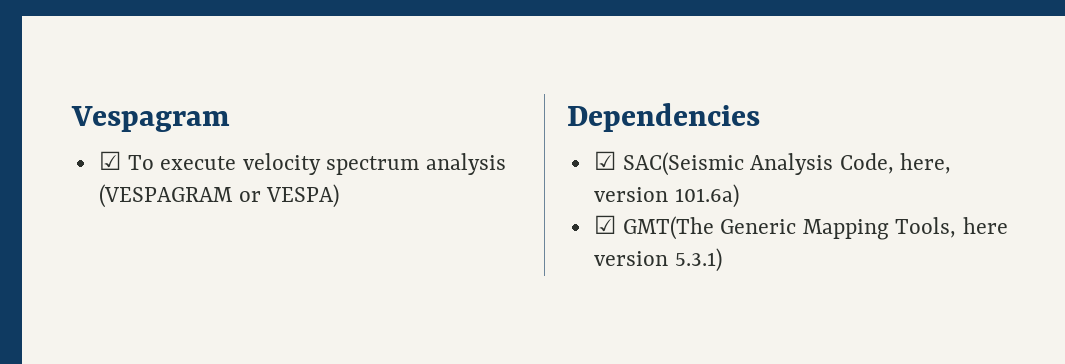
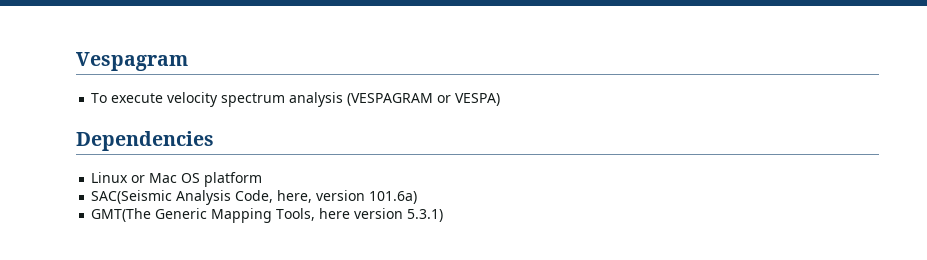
[98,151,121,170] ☑ -> (188, 61) none
[593,151,616,170] ☑ -> [91,172,263,187] Linux or Mac OS platform //
[593,215,616,234] ☑ -> (418, 197) none

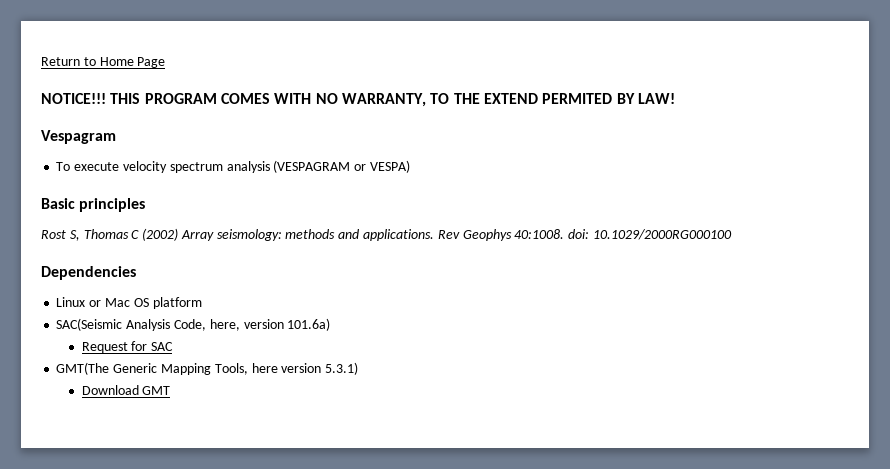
(76, 61) none -> [41,57,166,68] [41,93,675,107] Return to Home Page // NOTICE!!! THIS PROGRAM COMES WITH NO WARRANTY, TO THE EXTEND PERMITED BY LAW! //
(501, 99) none -> [41,198,146,212] [41,228,732,241] // Basic principles // Rost S, Thomas C (2002) Array seismology: methods and applications. Rev Geophys 40:1008. doi: 10.1029/2000RG000100
(418, 197) none -> [81,341,174,353] // Request for SAC
(444, 215) none -> [81,385,171,395] // Download GMT

